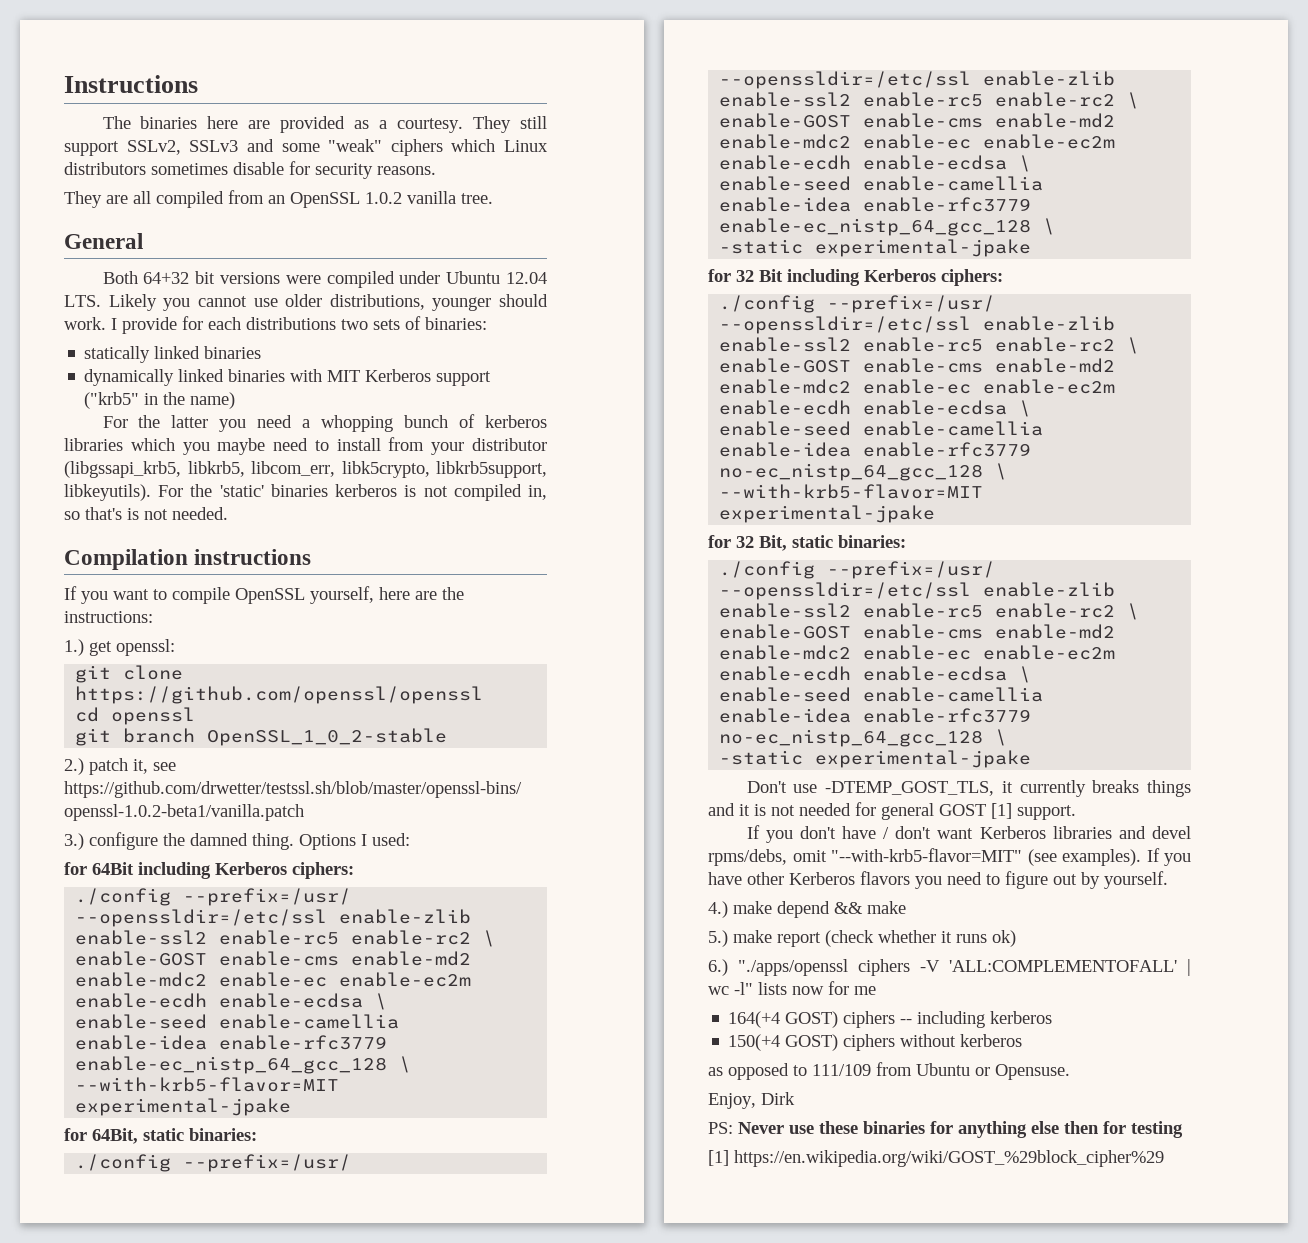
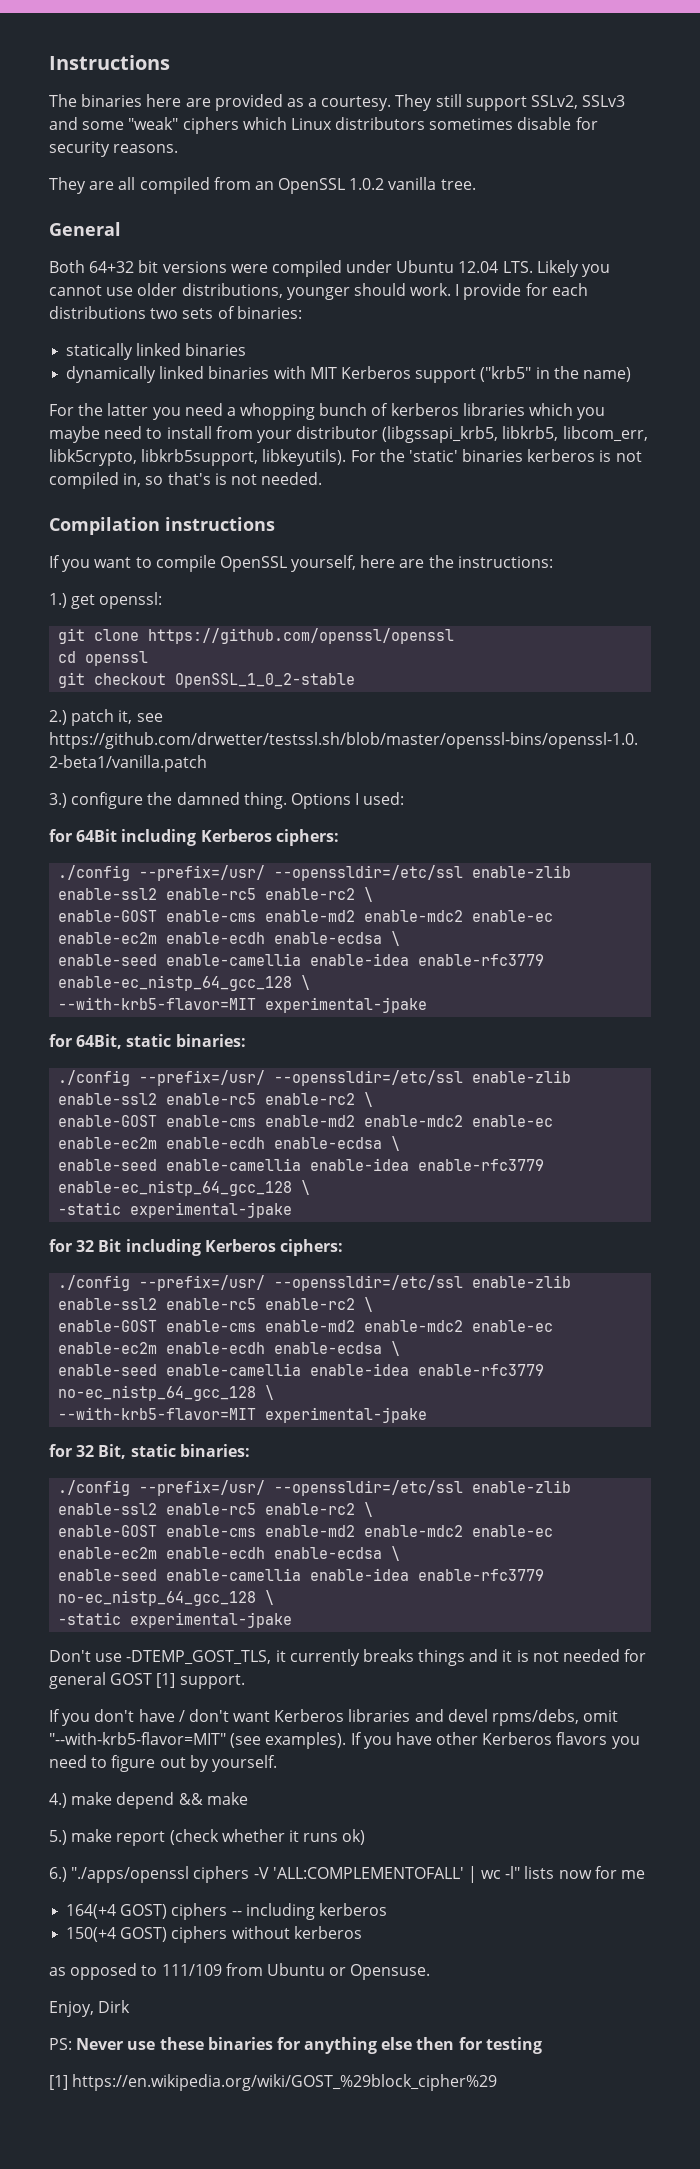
[123,728,196,743] branch -> [94,673,167,685] checkout

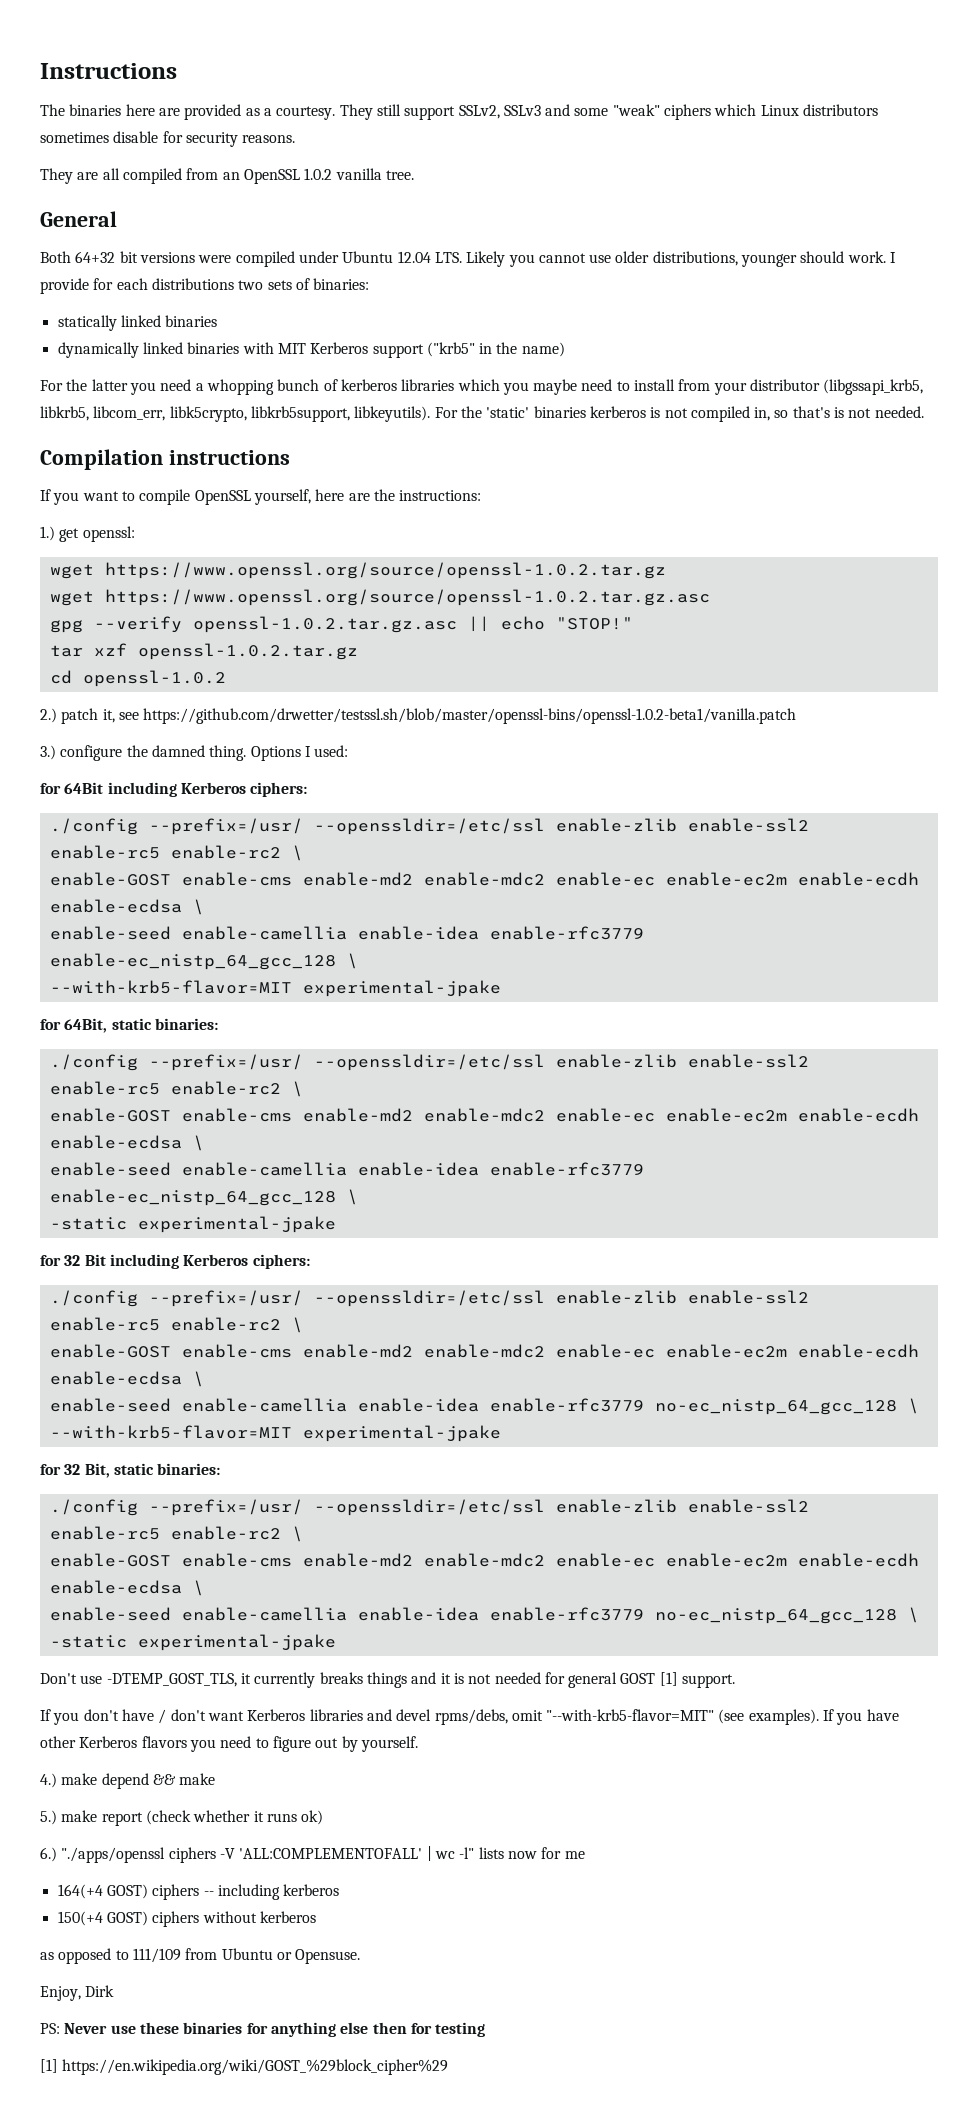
[58,628,455,644] [58,651,149,666] [58,672,356,688] git clone https://github.com/openssl/openssl // cd openssl // git checkout OpenSSL_1_0_2-stable -> [49,562,666,579] [49,589,710,606] [49,616,633,633] [49,643,358,660] [49,670,226,687] wget https://www.openssl.org/source/openssl-1.0.2.tar.gz // wget https://www.openssl.org/source/openssl-1.0.2.tar.gz.asc // gpg --verify openssl-1.0.2.tar.gz.asc || echo "STOP!" // tar xzf openssl-1.0.2.tar.gz // cd openssl-1.0.2

